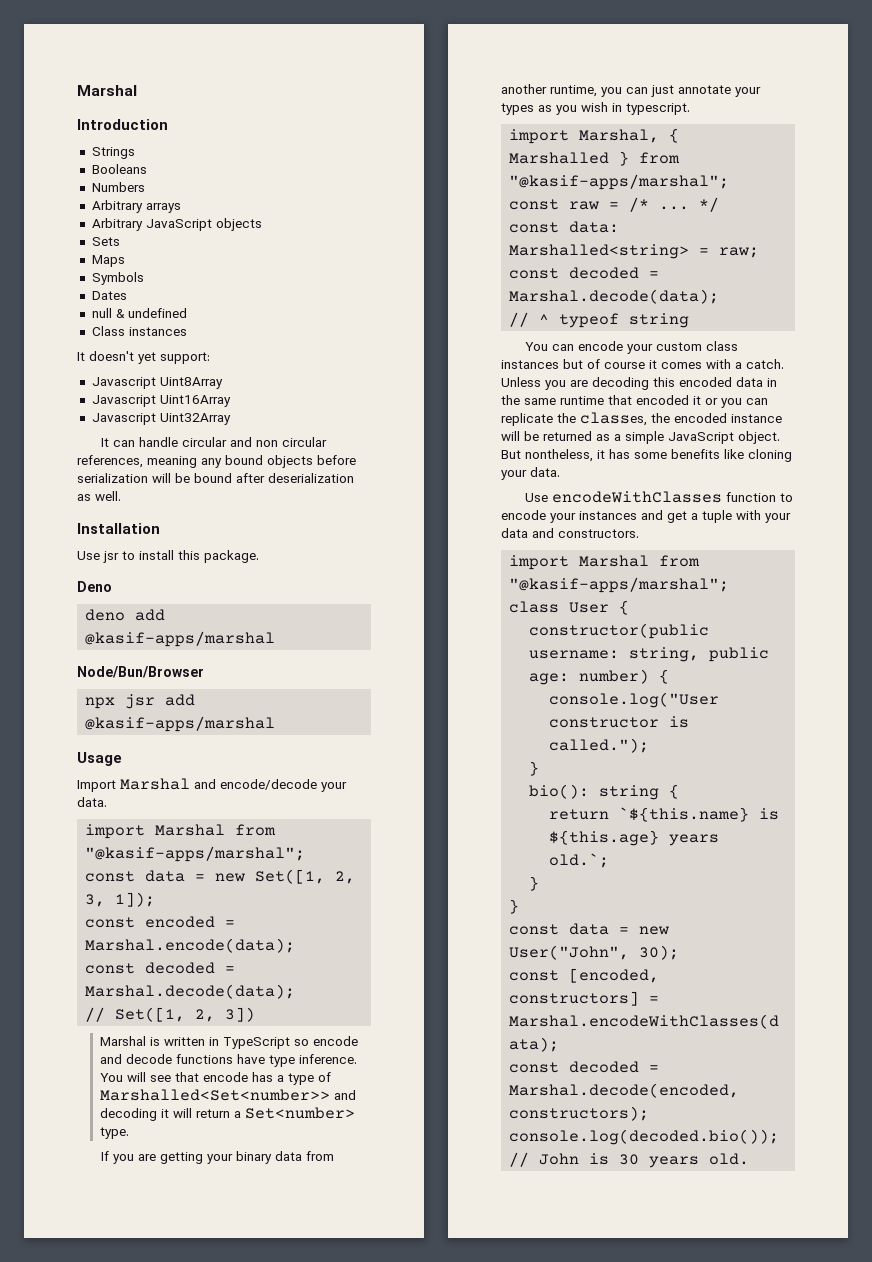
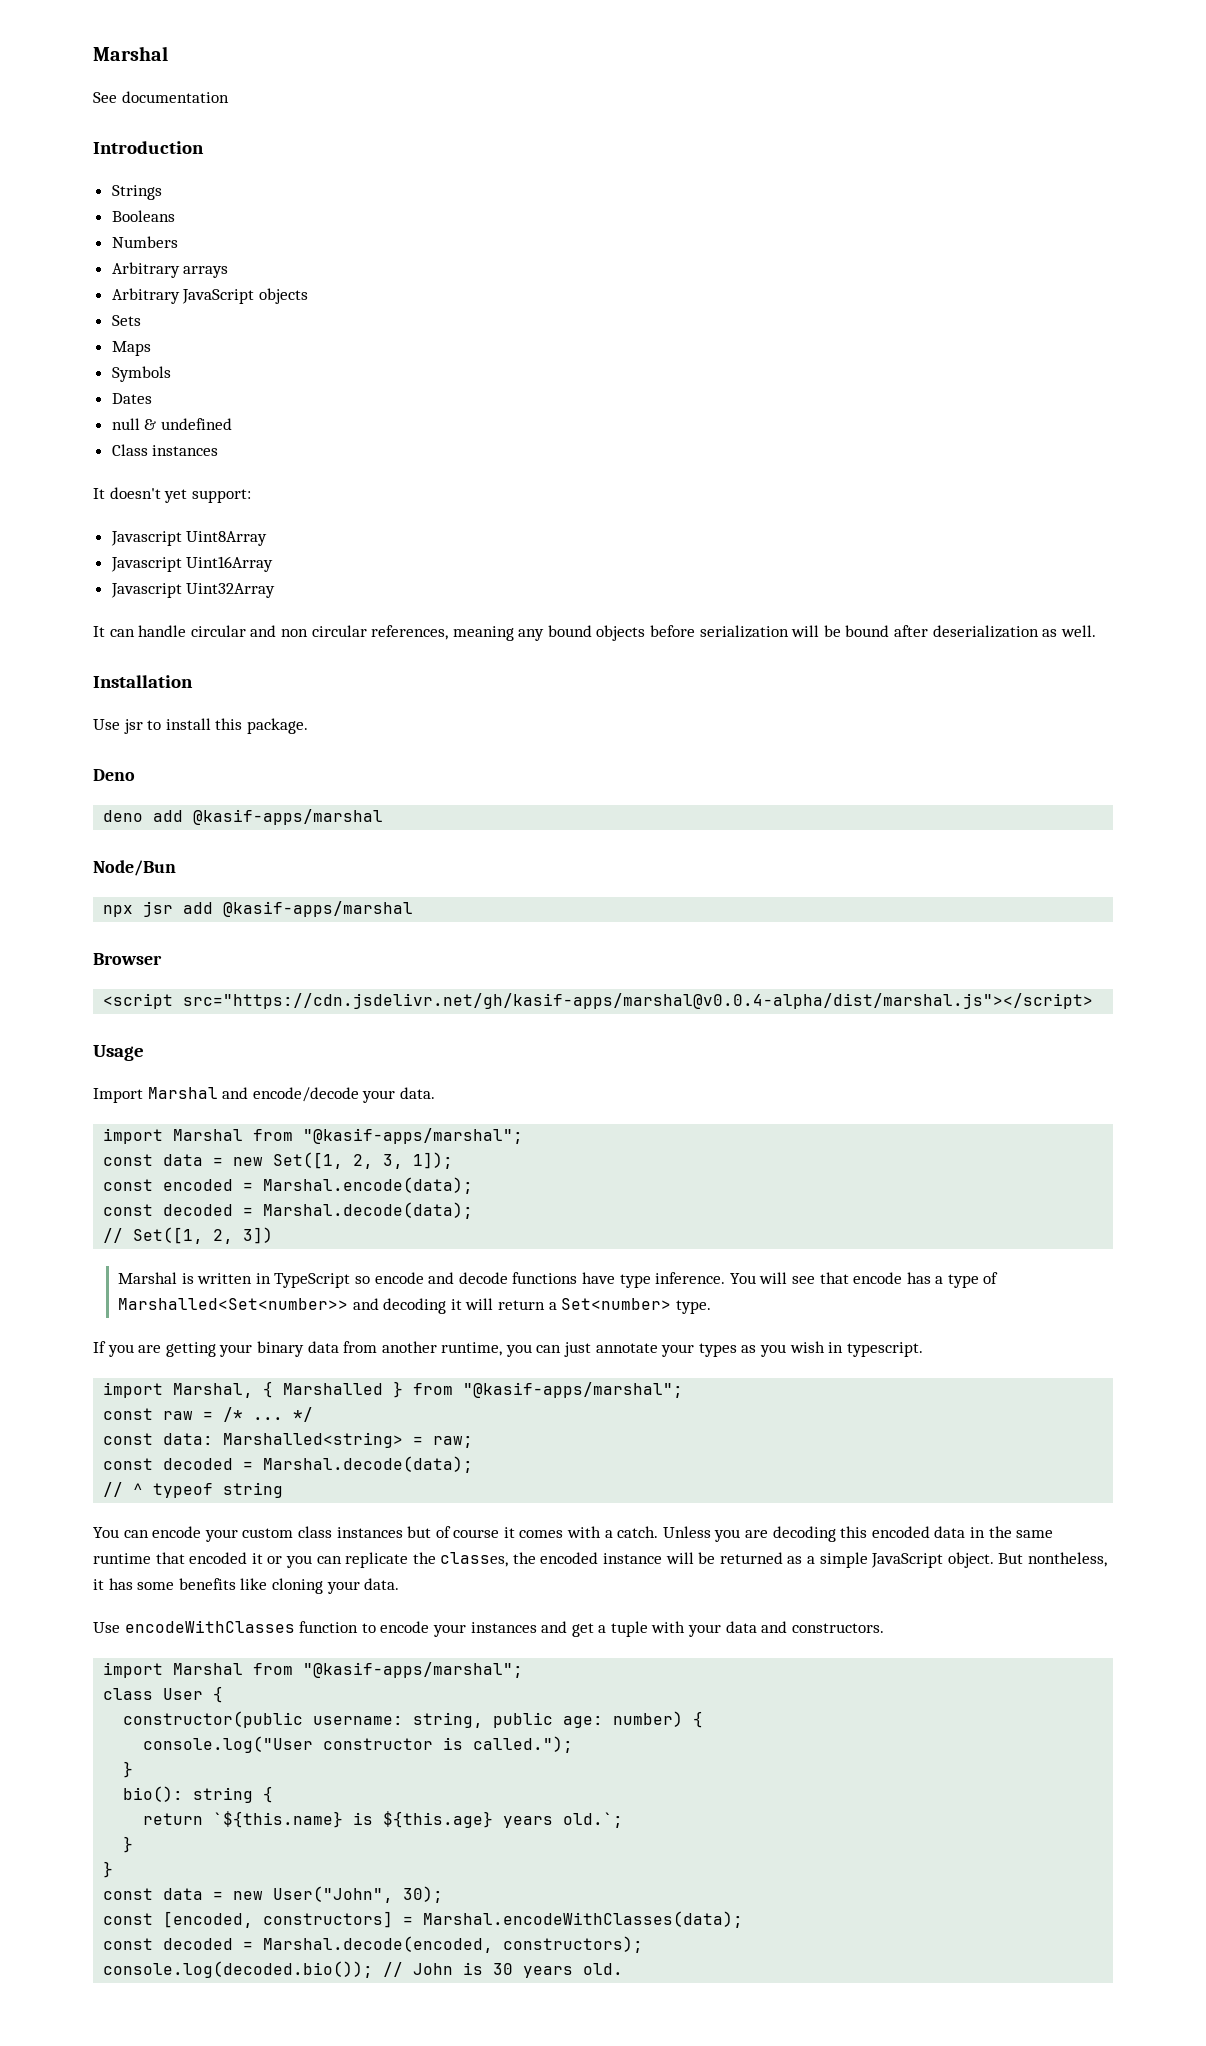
[77,85,137,96] Marshal -> [93,46,168,61] [93,91,229,103] Marshal // See documentation
[77,666,204,678] Node/Bun/Browser -> [93,860,176,876] Node/Bun
(276, 724) none -> [93,953,162,965] [103,993,1094,1009] // Browser // <script src="https://cdn.jsdelivr.net/gh/kasif-apps/marshal@v0.0.4-alpha/dist/marshal.js"></script>

